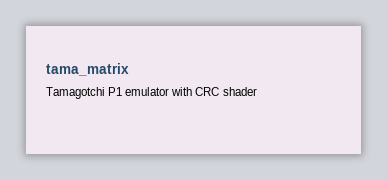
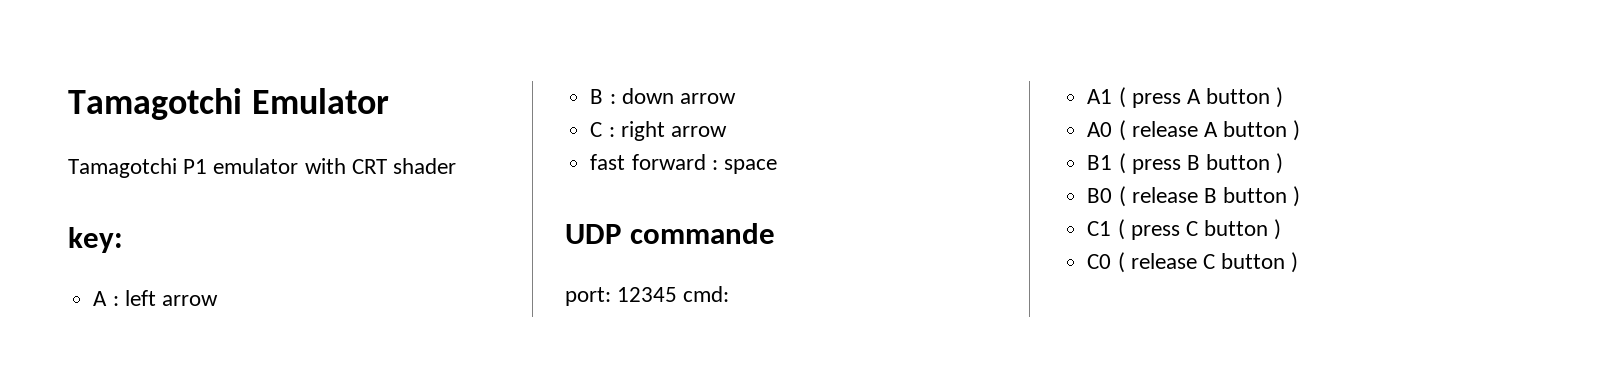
[46,63,129,76] tama_matrix -> [68,88,389,120] Tamagotchi Emulator
[195,87,220,96] CRC -> [351,159,387,174] CRT
(257, 91) none -> [68,227,123,253] [93,290,218,306] [590,88,736,104] [590,121,727,141] [590,154,777,174] [565,223,776,244] [565,286,730,306] [1087,87,1284,108] [1087,120,1301,141] [1087,153,1284,174] [1087,186,1301,207] [1087,219,1282,240] [1087,252,1299,273] // key: // A : left arrow // B : down arrow // C : right arrow // fast forward : space // UDP commande // port: 12345 cmd: // A1 ( press A button ) // A0 ( release A button ) // B1 ( press B button ) // B0 ( release B button ) // C1 ( press C button ) // C0 ( release C button )

